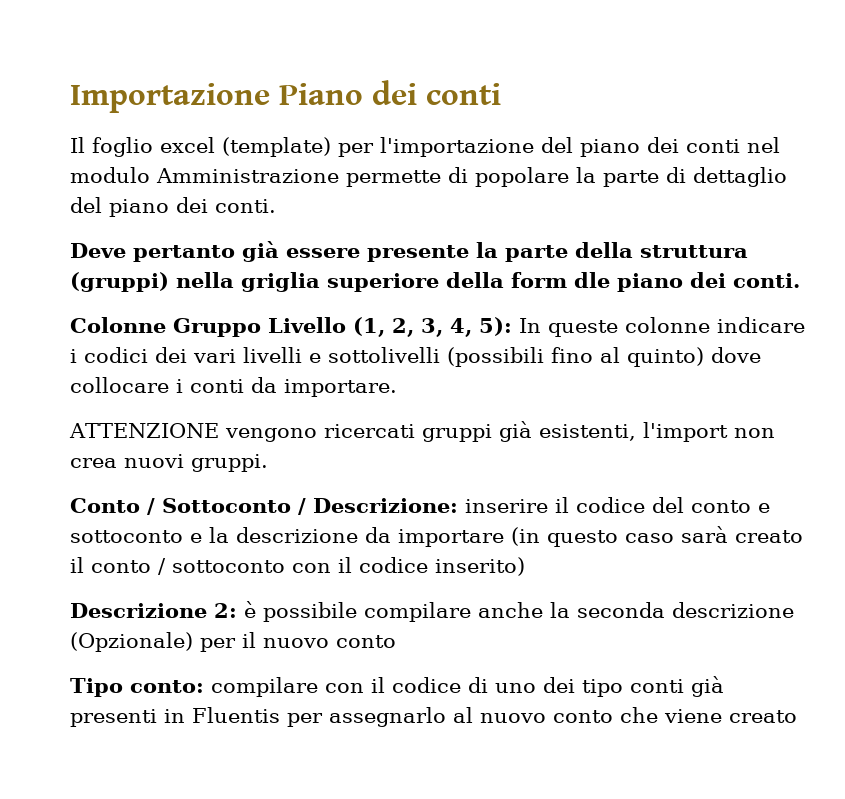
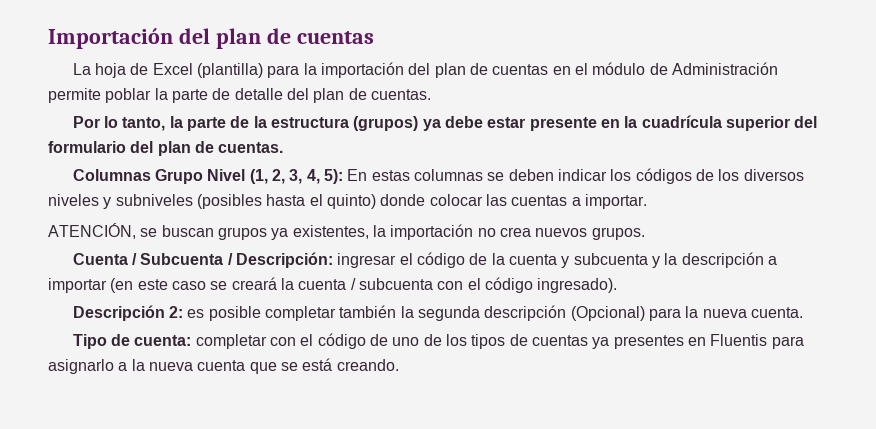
[70,80,501,113] [70,137,780,157] [70,167,787,187] [70,197,276,217] [70,241,748,262] [70,272,800,292] [70,317,346,337] Importazione Piano dei conti // Il foglio excel (template) per l'importazione del piano dei conti nel modulo Amministrazione permette di popolare la parte di dettaglio del piano dei conti. // Deve pertanto già essere presente la parte della struttura (gruppi) nella griglia superiore della form dle piano dei conti. // Colonne Gruppo Livello -> [48,28,374,49] [72,62,778,78] [48,88,431,103] [72,115,818,131] [48,141,284,156] [72,169,246,184] Importación del plan de cuentas // La hoja de Excel (plantilla) para la importación del plan de cuentas en el módulo de Administración permite poblar la parte de detalle del plan de cuentas. // Por lo tanto, la parte de la estructura (grupos) ya debe estar presente en la cuadrícula superior del formulario del plan de cuentas. // Columnas Grupo Nivel
[519,317,805,337] [70,347,761,367] [70,377,397,397] [69,421,775,442] [70,454,268,472] [70,497,770,515] [70,526,803,547] [70,557,525,576] [70,601,794,622] [70,632,396,652] [70,676,724,697] [70,707,797,727] In queste colonne indicare i codici dei vari livelli e sottolivelli (possibili fino al quinto) dove collocare i conti da importare. // ATTENZIONE vengono ricercati gruppi già esistenti, l'import non crea nuovi gruppi. // Conto / Sottoconto / Descrizione: inserire il codice del conto e sottoconto e la descrizione da importare (in questo caso sarà creato il conto / sottoconto con il codice inserito) // Descrizione 2: è possibile compilare anche la seconda descrizione (Opzionale) per il nuovo conto // Tipo conto: compilare con il codice di uno dei tipo conti già presenti in Fluentis per assegnarlo al nuovo conto che viene creato -> [347,168,804,184] [48,194,647,209] [48,223,645,240] [72,252,777,268] [48,277,618,293] [72,305,803,321] [72,333,804,349] [48,358,399,374] En estas columnas se deben indicar los códigos de los diversos niveles y subniveles (posibles hasta el quinto) donde colocar las cuentas a importar. // ATENCIÓN, se buscan grupos ya existentes, la importación no crea nuevos grupos. // Cuenta / Subcuenta / Descripción: ingresar el código de la cuenta y subcuenta y la descripción a importar (en este caso se creará la cuenta / subcuenta con el código ingresado). // Descripción 2: es posible completar también la segunda descripción (Opcional) para la nueva cuenta. // Tipo de cuenta: completar con el código de uno de los tipos de cuentas ya presentes en Fluentis para asignarlo a la nueva cuenta que se está creando.

